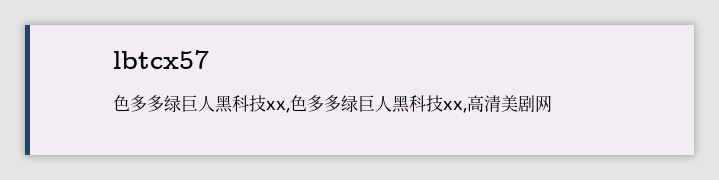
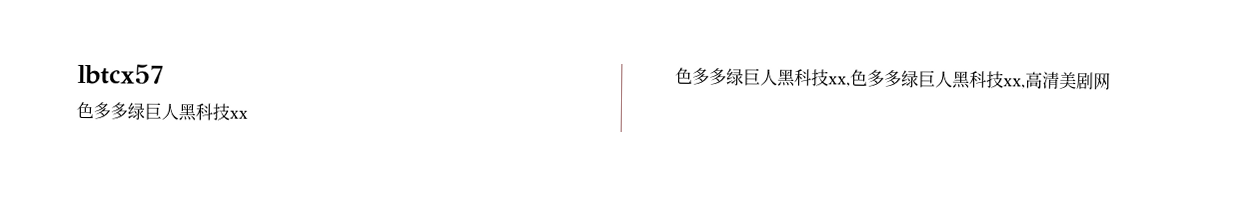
(209, 59) none -> [76,101,248,122] // 色多多绿巨人黑科技xx

